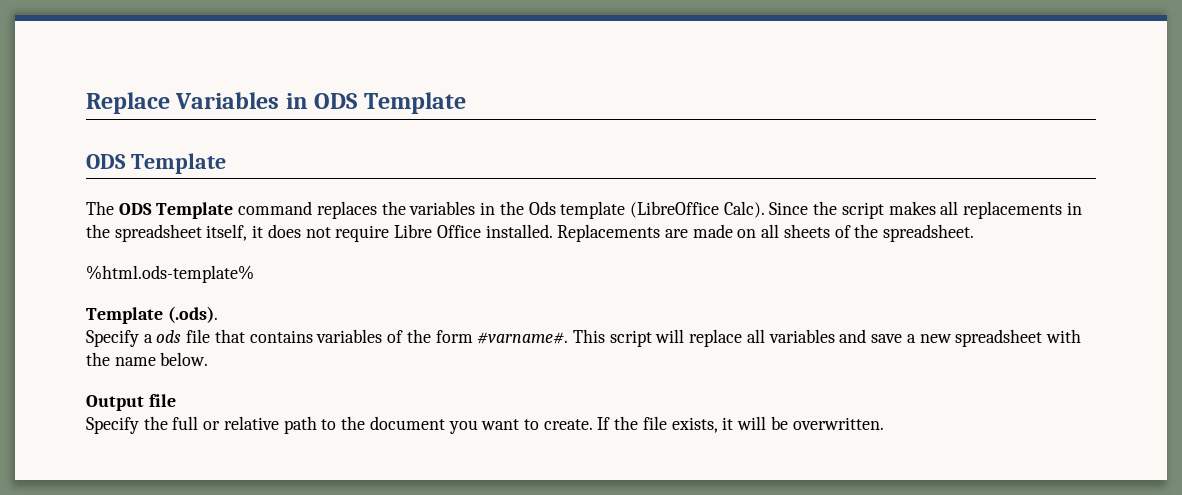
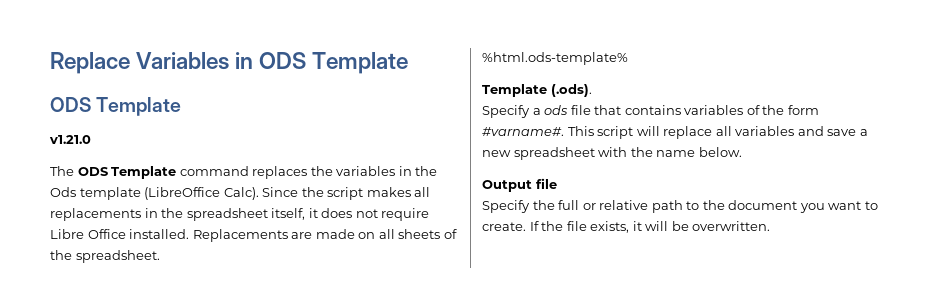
(226, 163) none -> [49,135,91,144] // v1.21.0

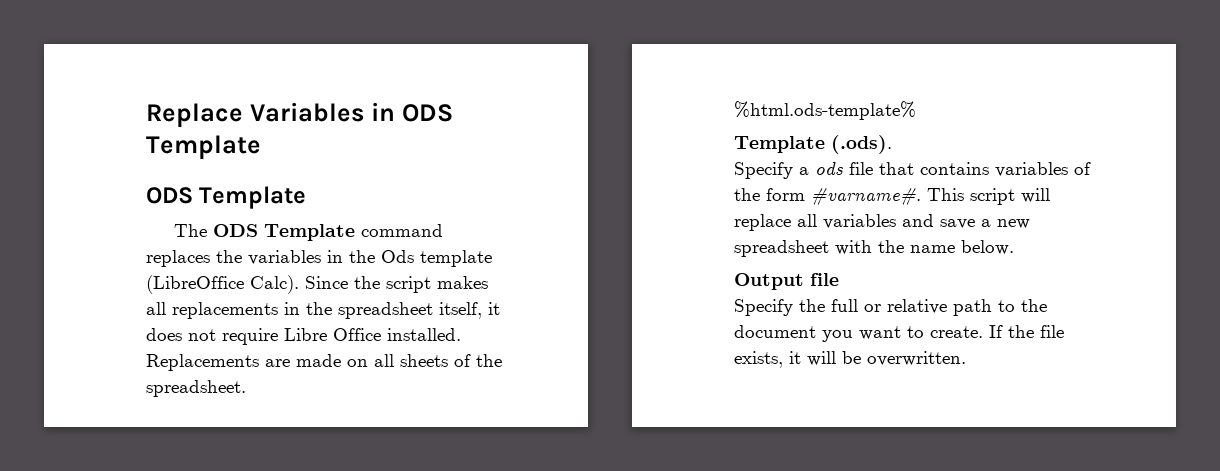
[49,135,91,144] // v1.21.0 -> (307, 197) none

